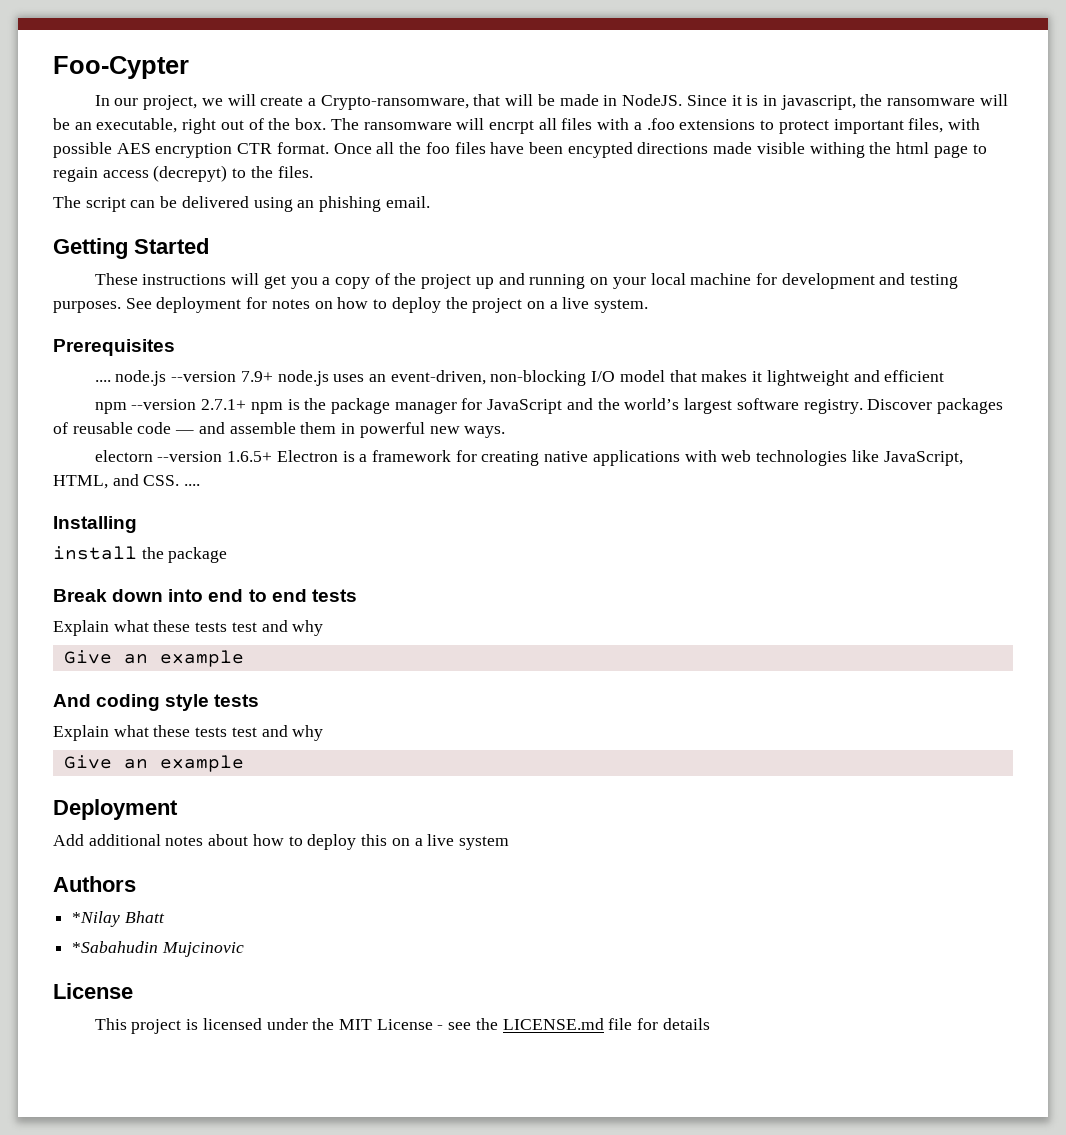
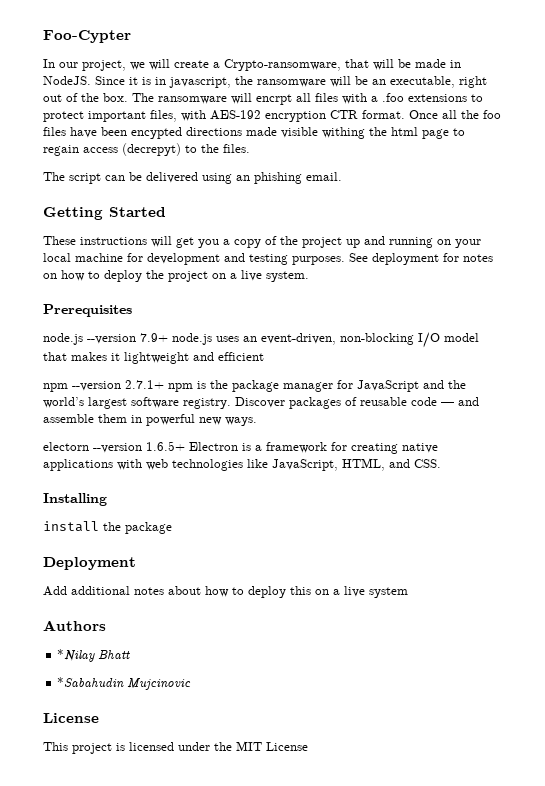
[53,142,151,158] possible AES -> [210,110,261,120] AES-192
[94,380,111,382] .... -> (132, 310) none
[184,484,201,486] .... -> (441, 463) none
[53,589,357,602] [53,620,324,636] [63,650,244,667] [53,694,260,711] [53,725,324,741] [63,755,244,772] // Break down into end to end tests // Explain what these tests test and why // Give an example // And coding style tests // Explain what these tests test and why // Give an example -> (172, 528) none
[437,1018,710,1030] - see the LICENSE.md file for details -> (308, 746) none

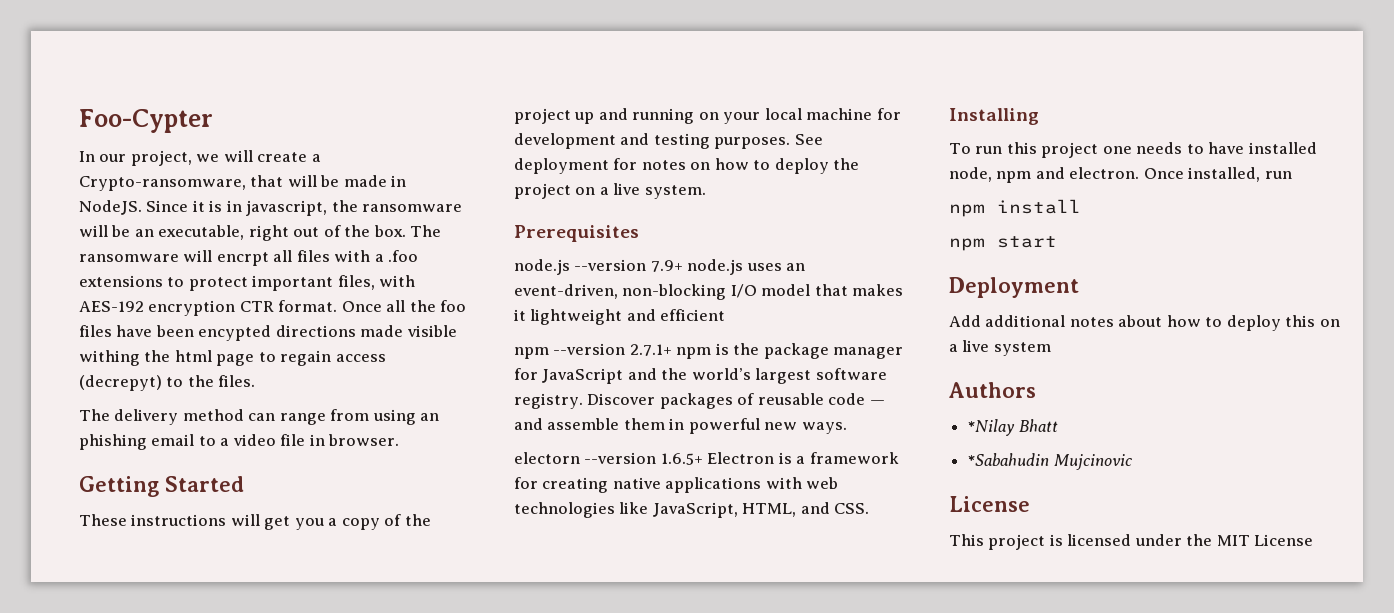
[69,172,342,184] script can be delivered using an phishing email. -> [114,409,440,425] [79,434,400,450] delivery method can range from using an phishing email to a video file in browser.
(107, 499) none -> [949,142,1317,158] [949,167,1292,183] [949,204,985,217] To run this project one needs to have installed node, npm and electron. Once installed, run // npm
[103,522,172,534] the package -> [949,236,1057,251] // npm start

